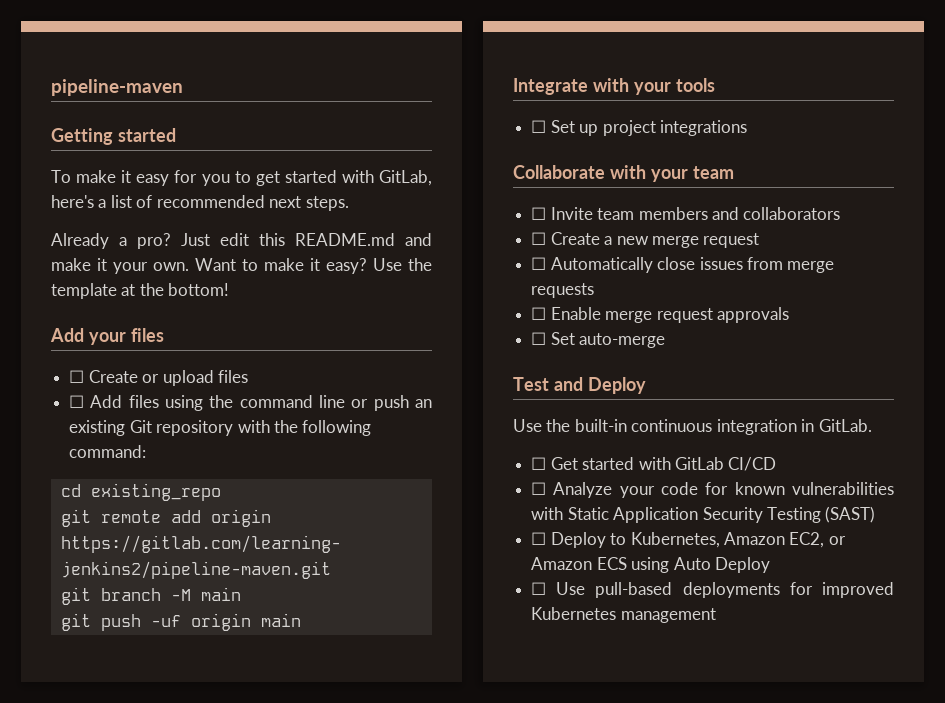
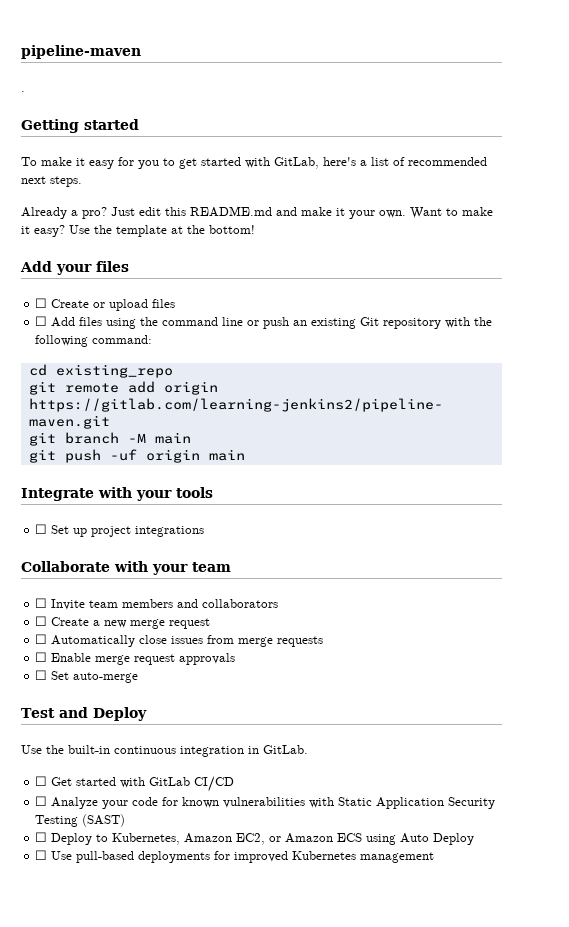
(183, 87) none -> [21,91,25,92] // .

